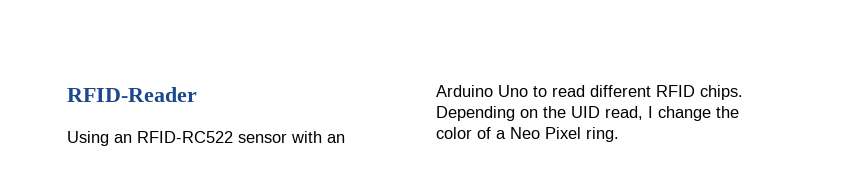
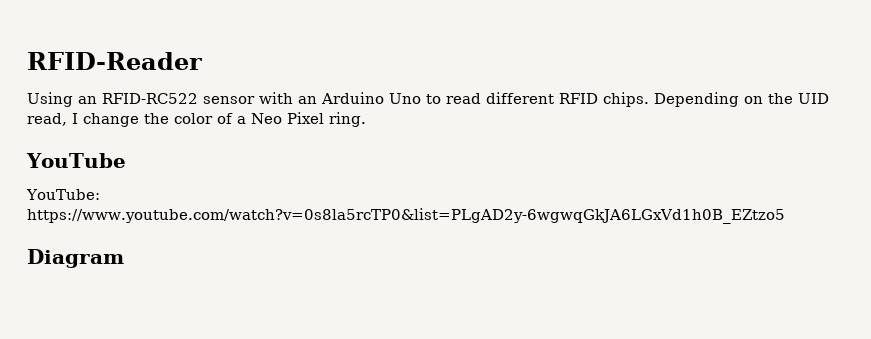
(619, 134) none -> [26,153,126,168] [26,189,100,200] [27,208,785,224] [27,249,124,268] // YouTube // YouTube: https://www.youtube.com/watch?v=0s8la5rcTP0&list=PLgAD2y-6wgwqGkJA6LGxVd1h0B_EZtzo5 // Diagram

